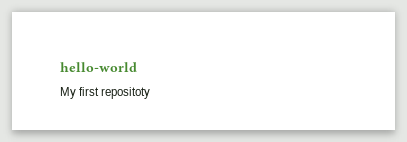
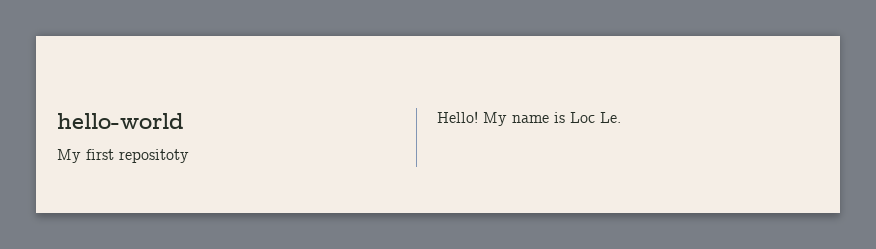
(151, 93) none -> [437,111,621,126] // Hello! My name is Loc Le.

